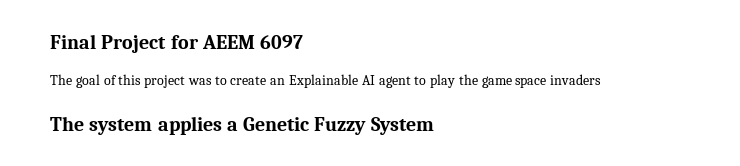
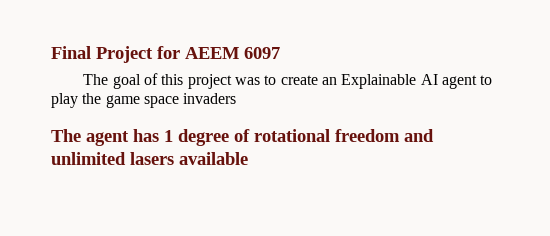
[89,116,434,135] system applies a Genetic Fuzzy System -> [86,129,434,146] [51,152,248,165] agent has 1 degree of rotational freedom and unlimited lasers available

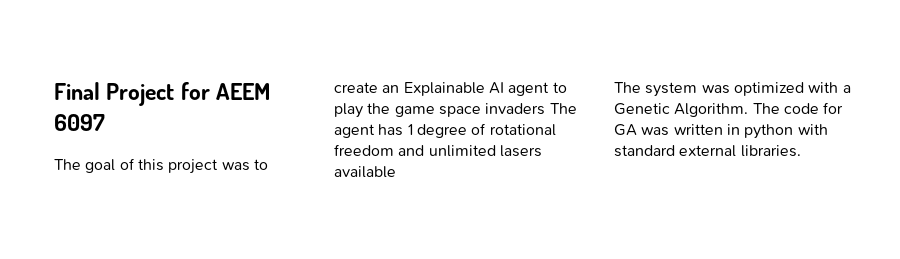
(237, 98) // -> (546, 109) none
(248, 158) none -> [614,82,851,97] [614,102,844,117] [614,124,828,139] [614,145,801,157] // The system was optimized with a Genetic Algorithm. The code for GA was written in python with standard external libraries.

